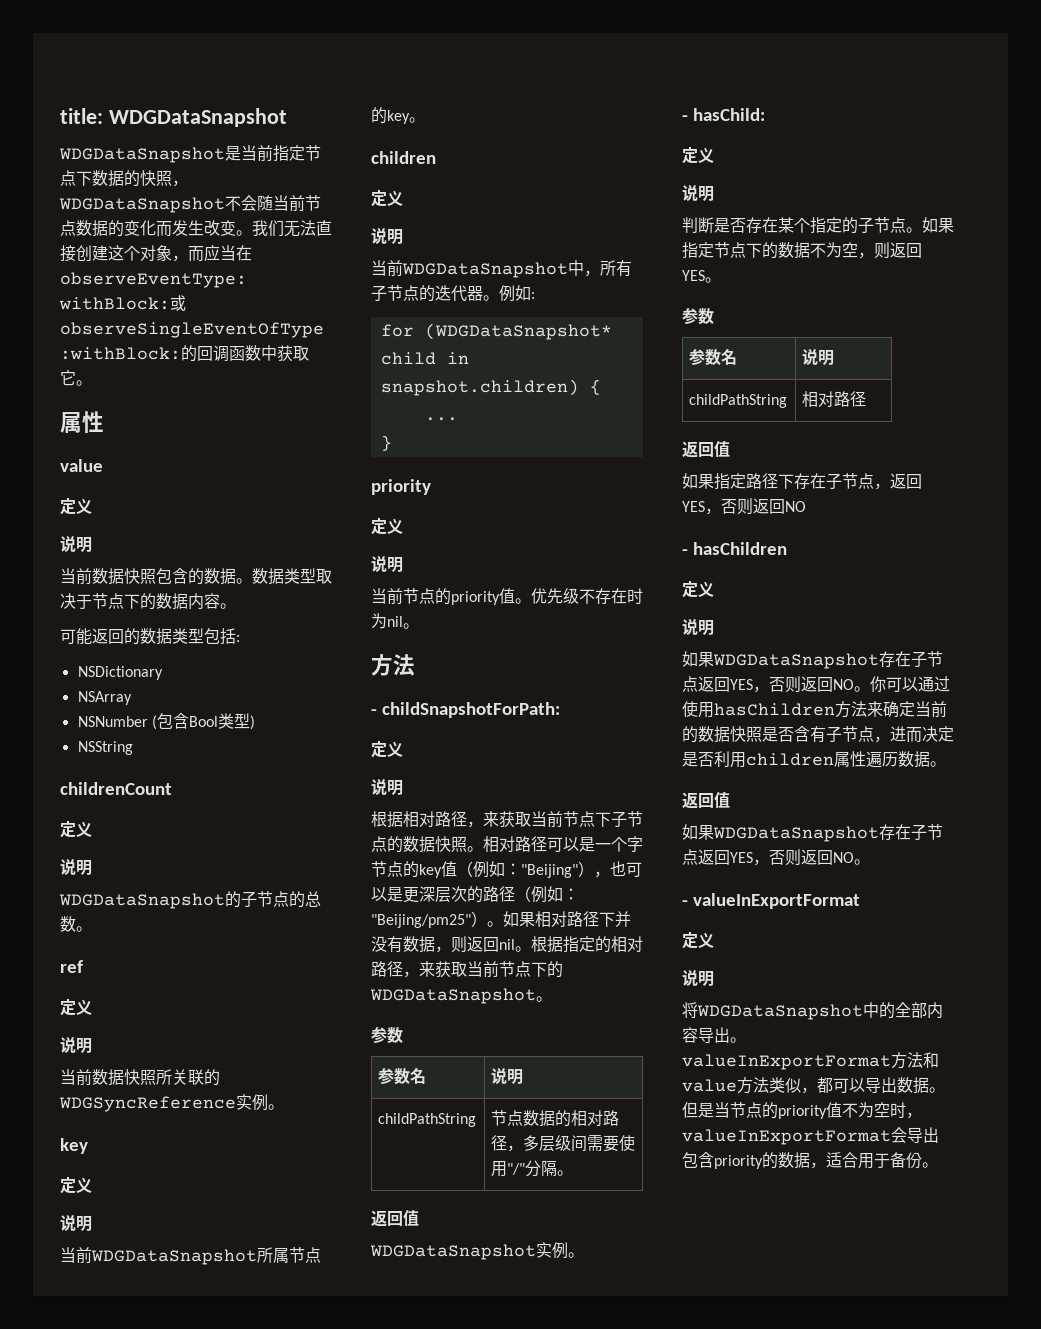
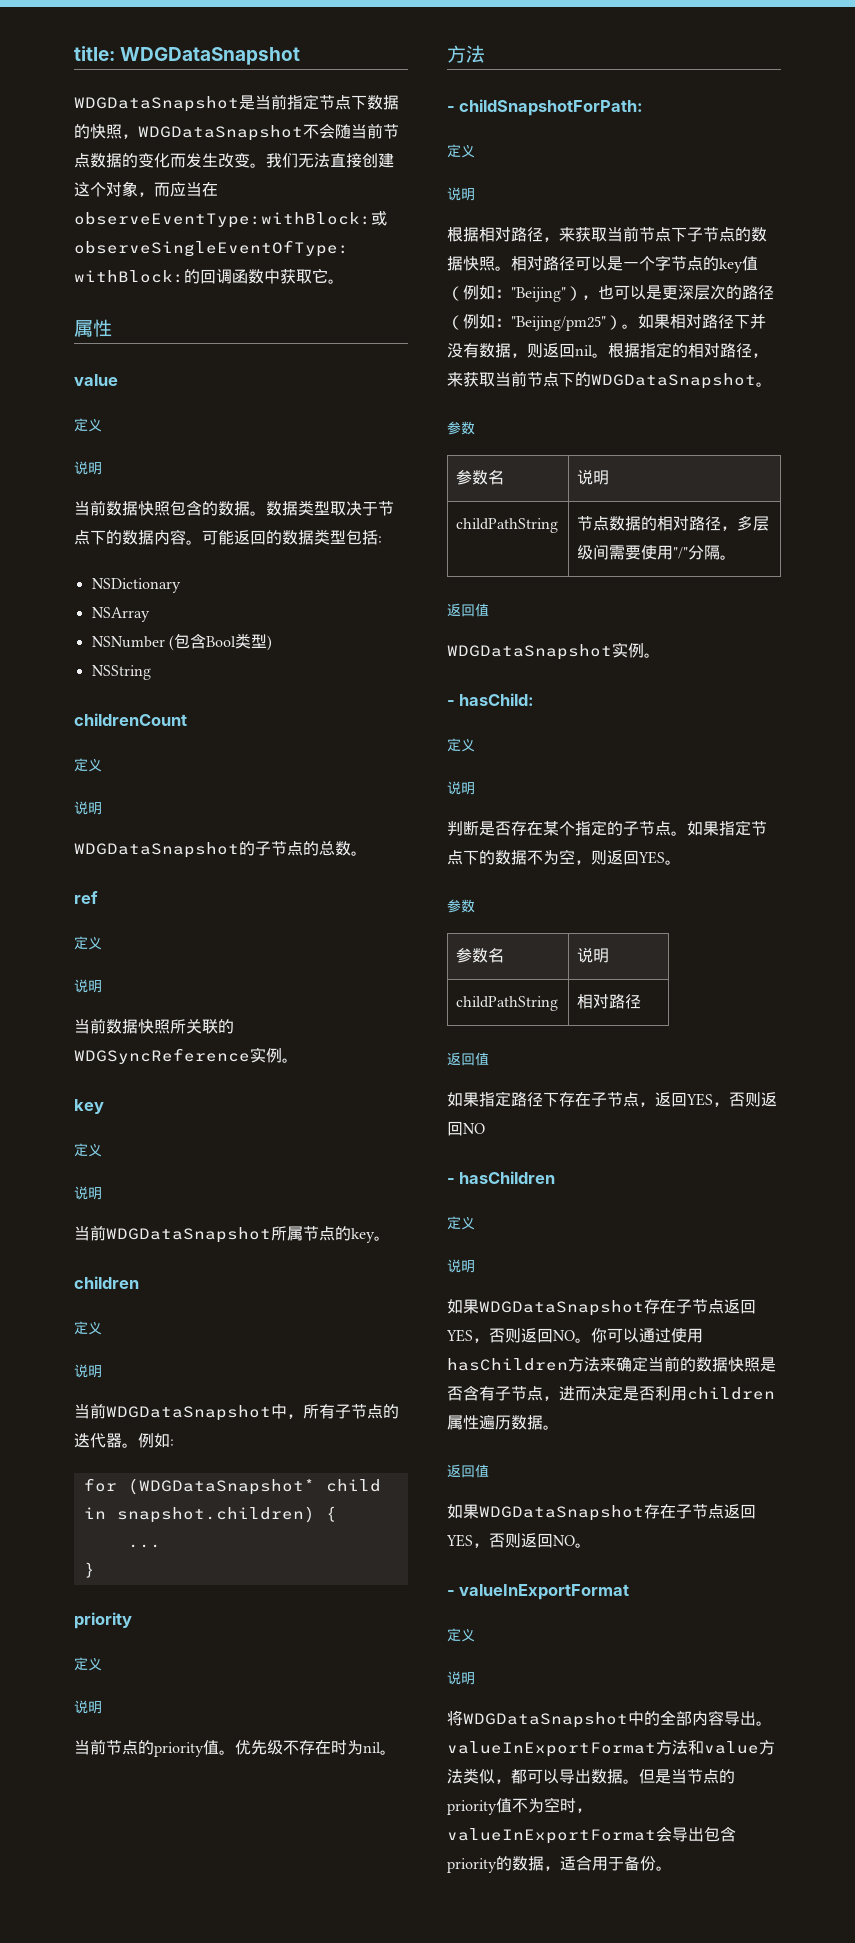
(236, 606) // -> (202, 542) none

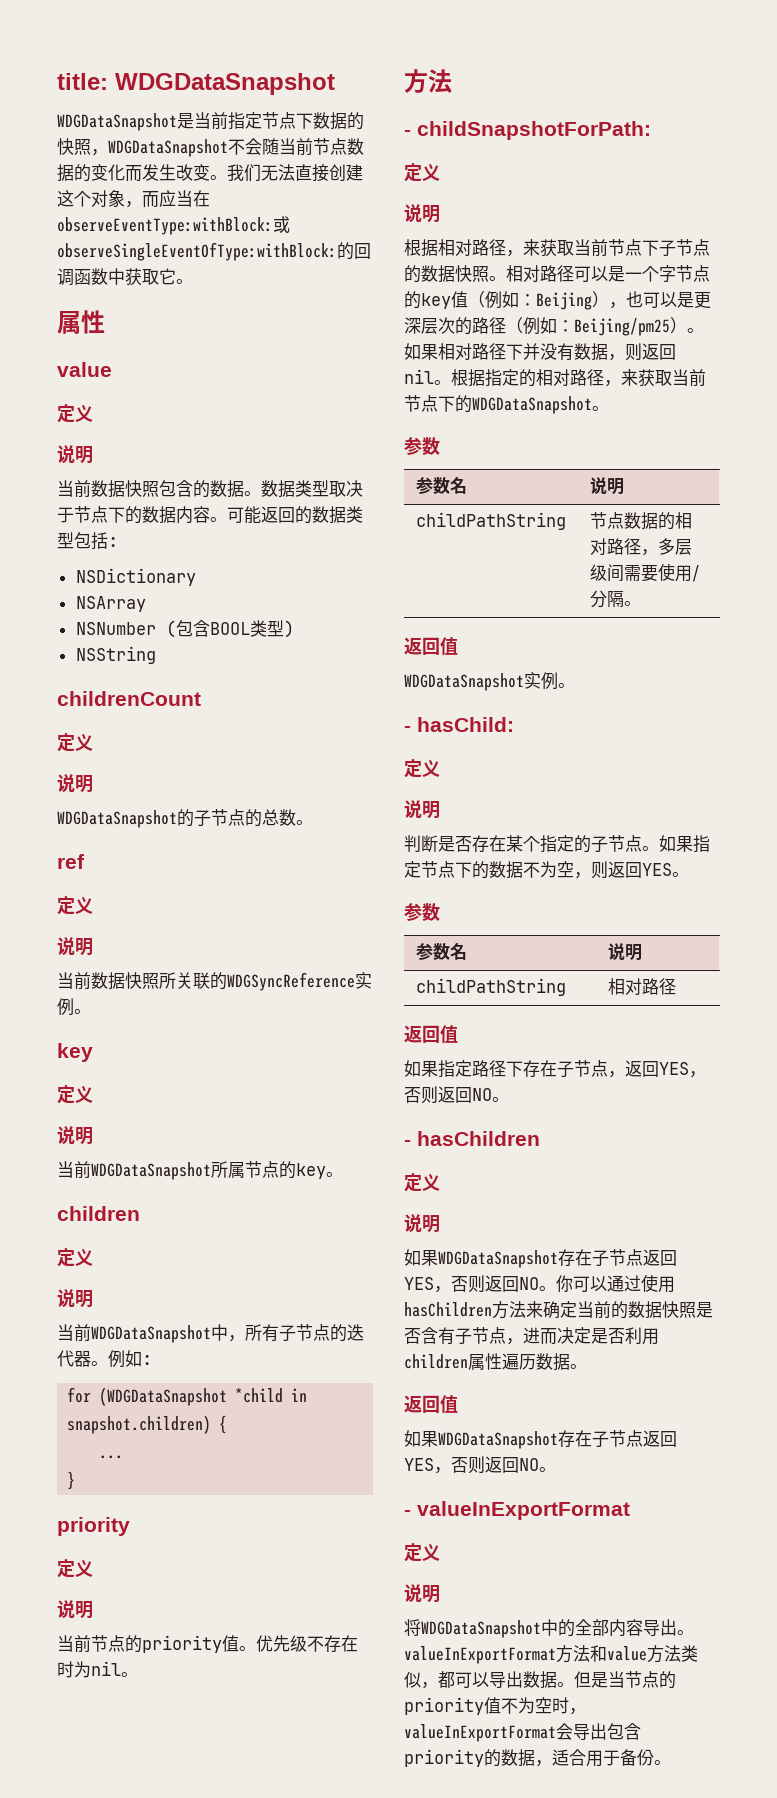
[205,636,236,647] Bool -> [209,622,250,635] BOOL
[127,1478,381,1495] (WDGDataSnapshot* child -> [99,1387,284,1406] (WDGDataSnapshot *child
[511,287,566,302] "Beijing" -> [536,292,592,310] Beijing
[511,316,606,331] "Beijing/pm25" -> [574,318,670,336] Beijing/pm25
[673,547,689,559] "/" -> [691,565,700,582] /
(485, 1128) none -> [492,1097,509,1102] 。

